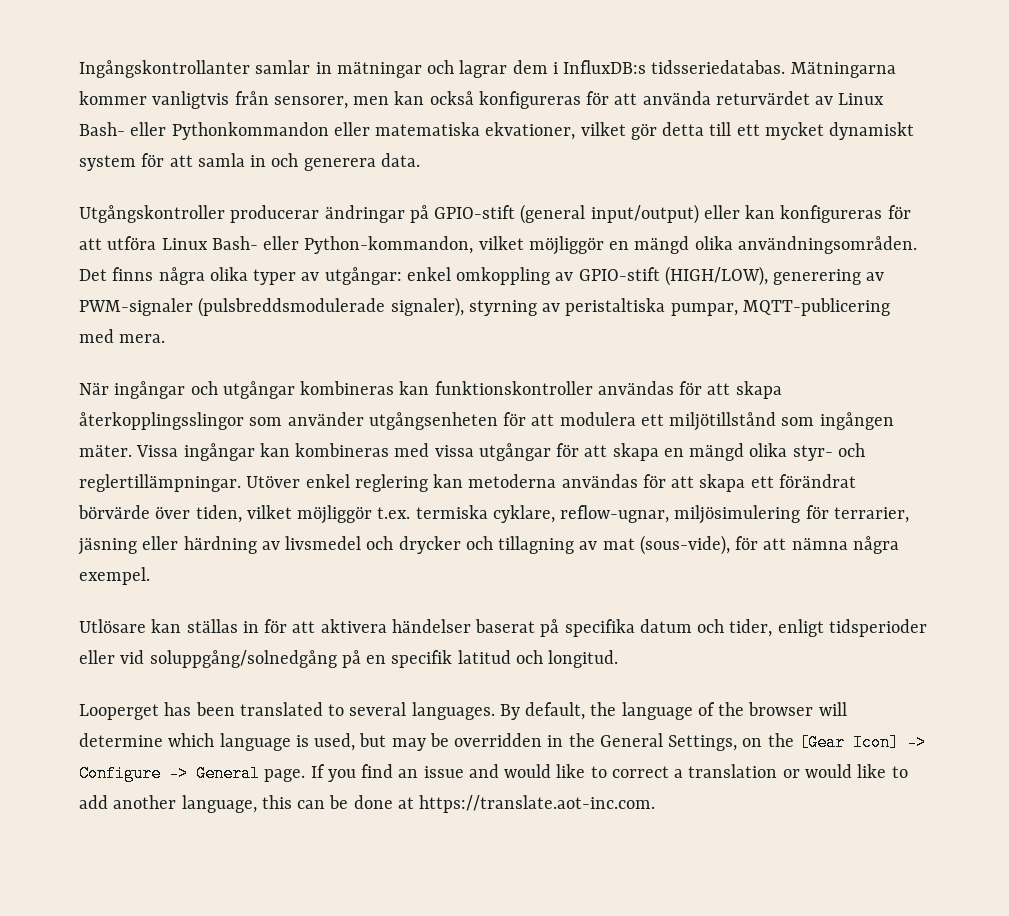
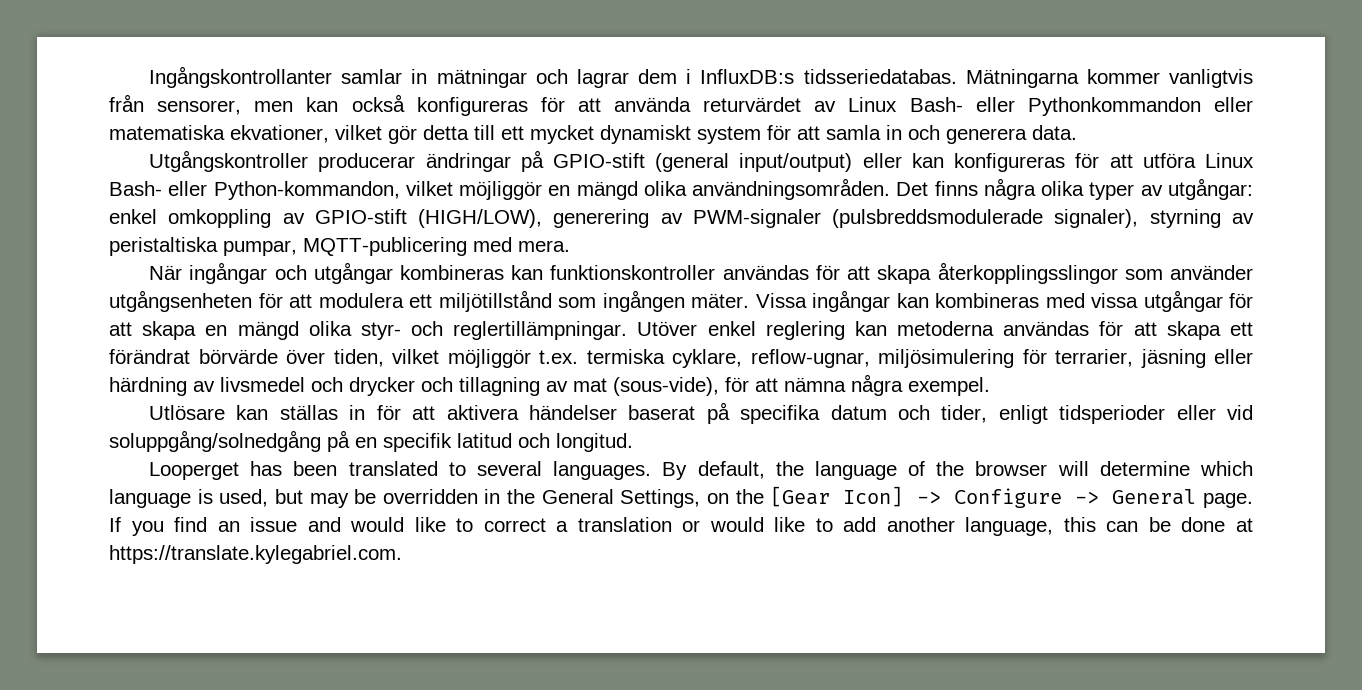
[419,795,656,813] https://translate.aot-inc.com. -> [109,545,402,564] https://translate.kylegabriel.com.

